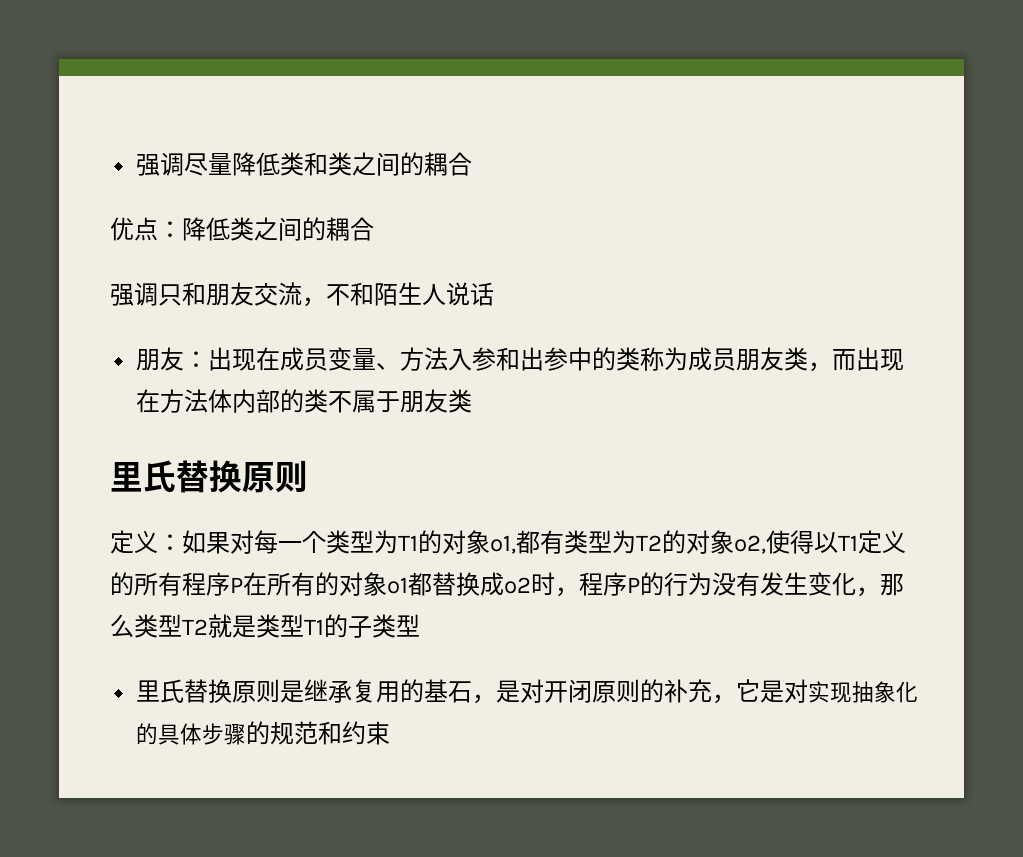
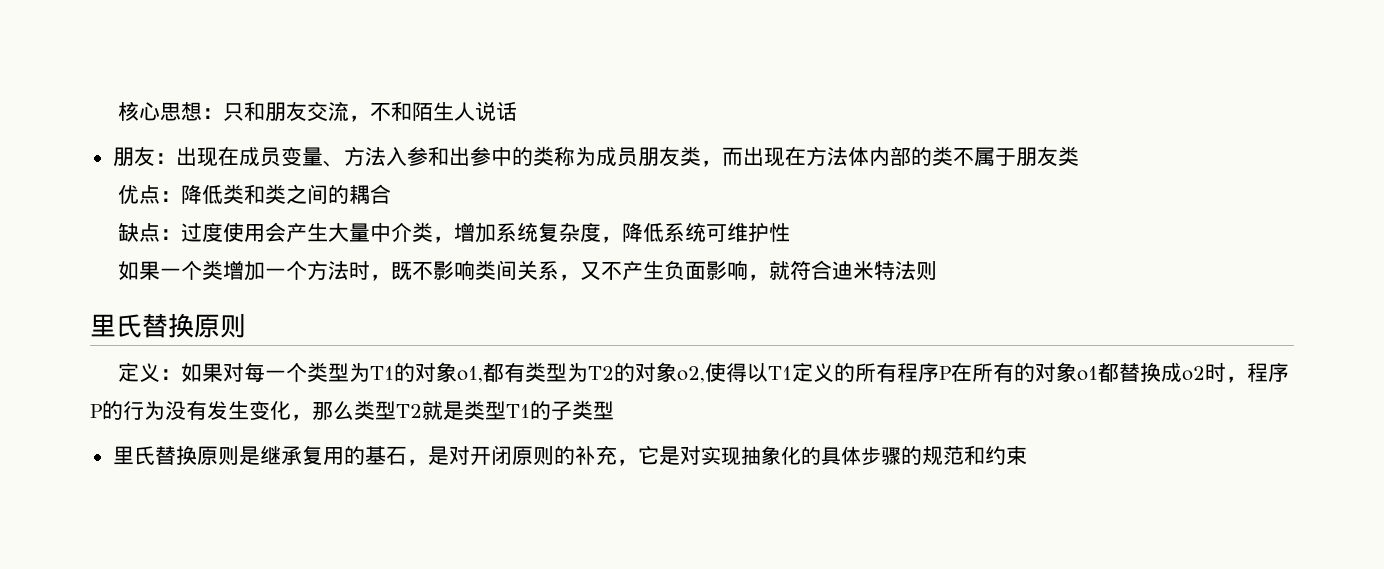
[136,152,473,176] [110,217,374,241] [110,282,158,306] 强调尽量降低类和类之间的耦合 // 优点：降低类之间的耦合 // 强调 -> [118,101,224,121] 核心思想：
(473, 401) none -> [118,184,392,204] [118,222,791,243] [118,260,938,281] // 优点：降低类和类之间的耦合 // 缺点：过度使用会产生大量中介类，增加系统复杂度，降低系统可维护性 // 如果一个类增加一个方法时，既不影响类间关系，又不产生负面影响，就符合迪米特法则

